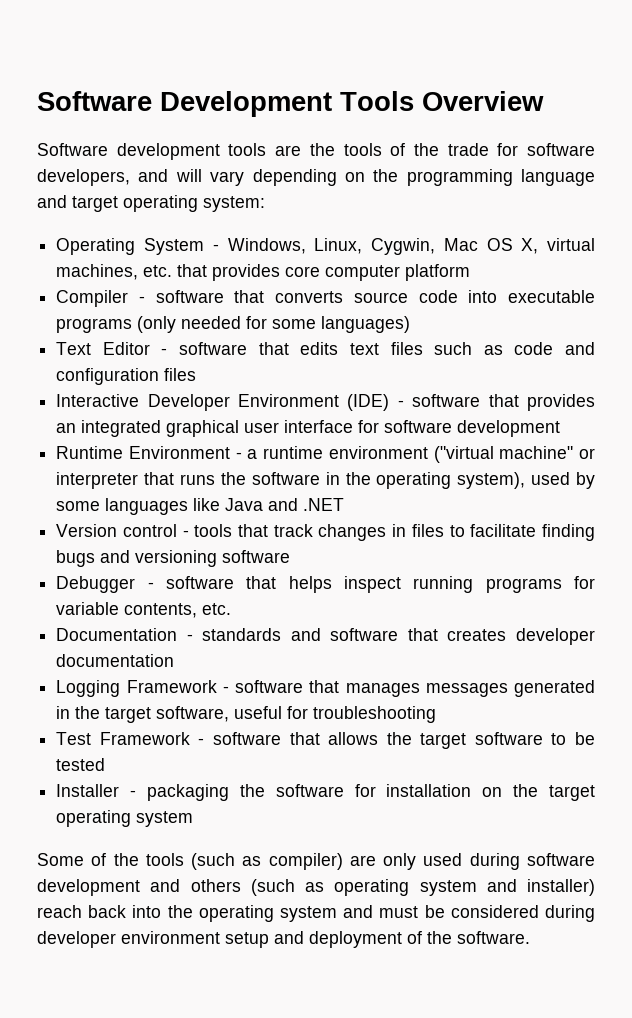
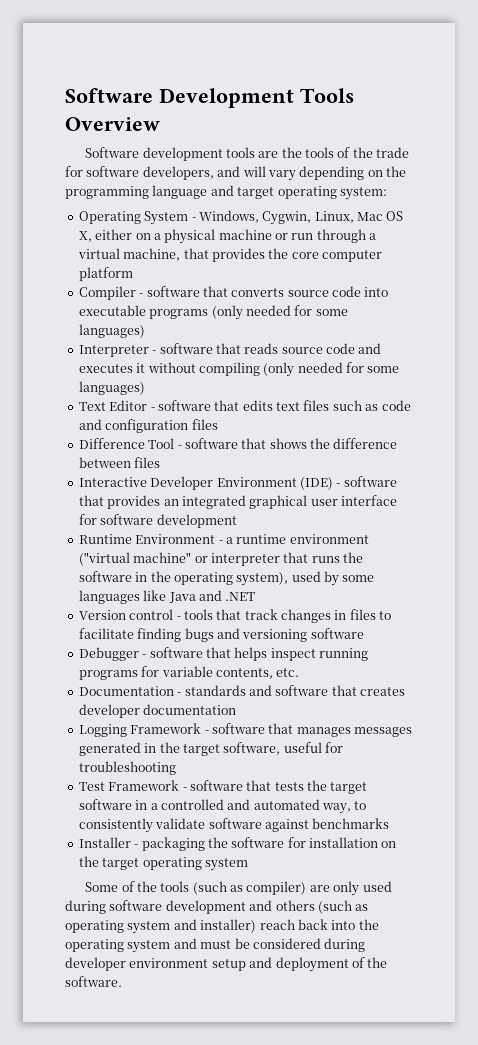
[314,238,435,255] Linux, Cygwin, -> [262,211,354,225] Cygwin, Linux,
[547,238,595,251] [56,264,281,281] virtual machines, etc. that provides -> [95,229,377,244] [77,248,289,262] either on a physical machine or run through a virtual machine, that provides the
(411, 324) none -> [78,343,382,357] [78,362,400,377] [78,381,145,395] // Interpreter - software that reads source code and executes it without compiling (only needed for some languages)
(197, 374) none -> [78,438,398,449] [78,457,161,468] // Difference Tool - software that shows the difference between files
[328,732,379,745] allows -> [274,782,304,791] tests
[551,732,595,745] [56,758,106,771] to be tested -> [135,799,367,814] [78,818,390,833] in a controlled and automated way, to consistently validate software against benchmarks

